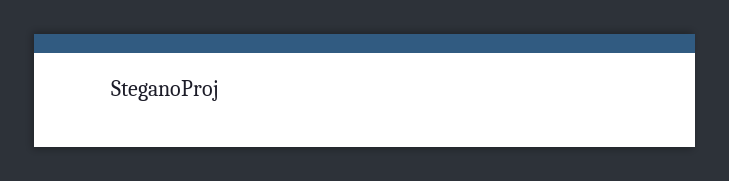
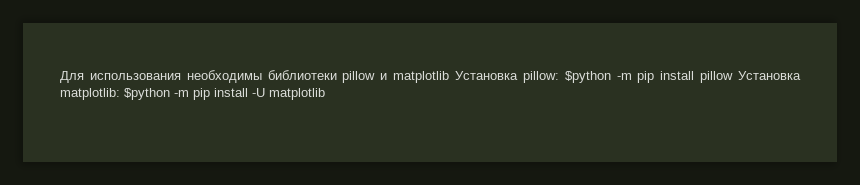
[111,80,219,101] SteganoProj -> [60,70,801,83] [60,88,325,100] Для использования необходимы библиотеки pillow и matplotlib Установка pillow: $python -m pip install pillow Установка matplotlib: $python -m pip install -U matplotlib

